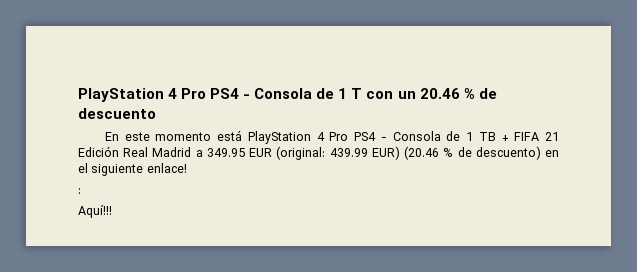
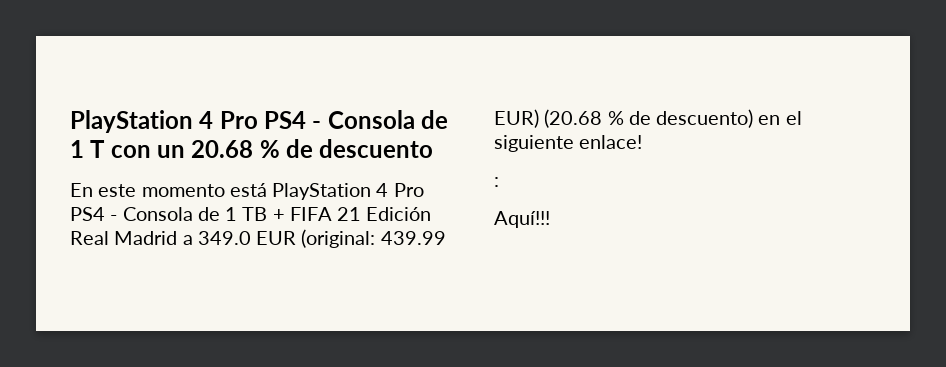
[419,88,460,99] 20.46 -> [191,140,254,158] 20.68
[206,148,245,157] 349.95 -> [197,231,251,245] 349.0
[404,146,440,160] (20.46 -> [544,109,603,128] (20.68

